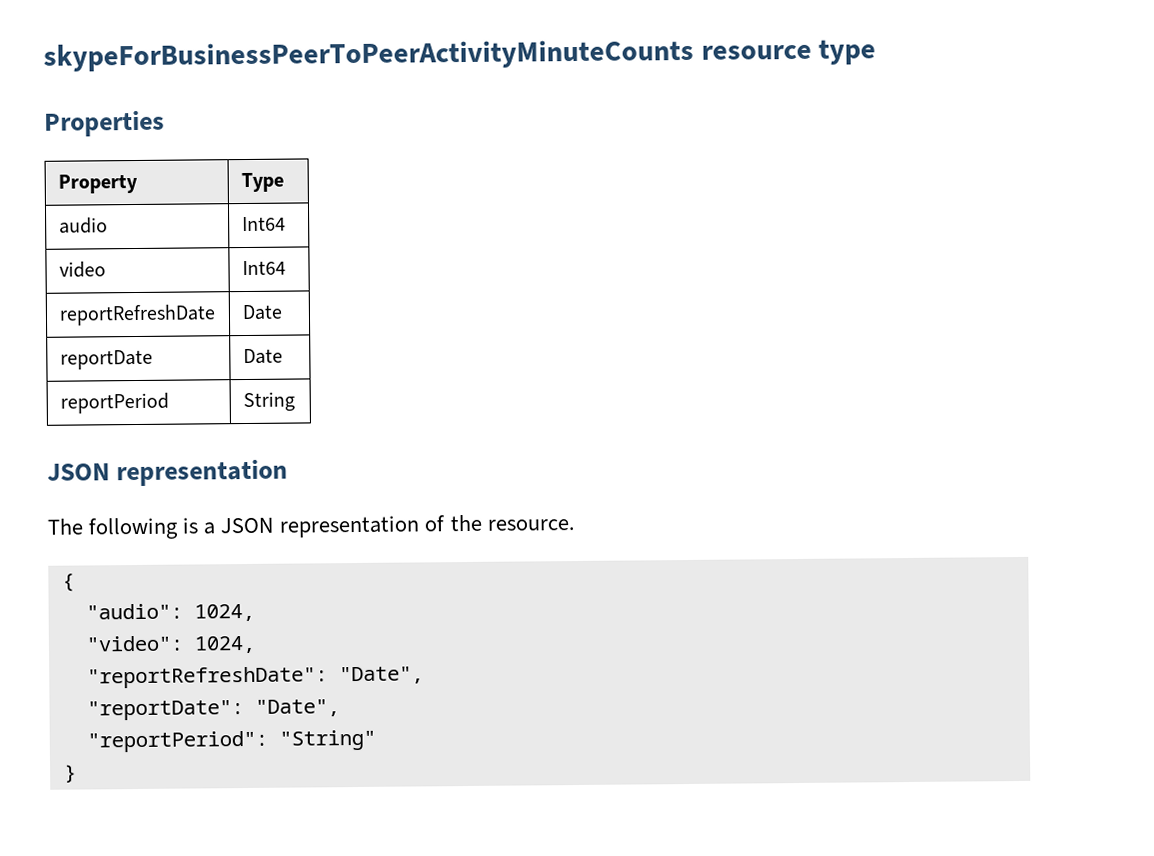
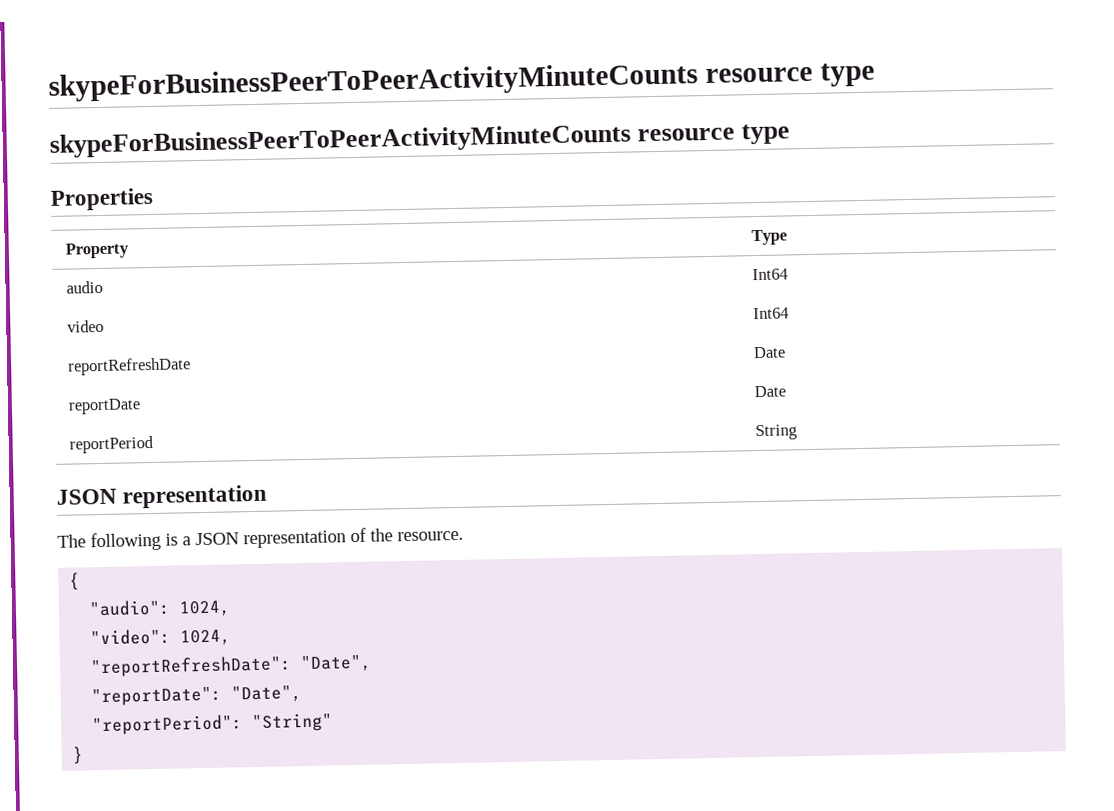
[43,38,877,72] skypeForBusinessPeerToPeerActivityMinuteCounts resource type -> [48,62,875,102] [49,123,791,158] skypeForBusinessPeerToPeerActivityMinuteCounts resource type // skypeForBusinessPeerToPeerActivityMinuteCounts resource type

